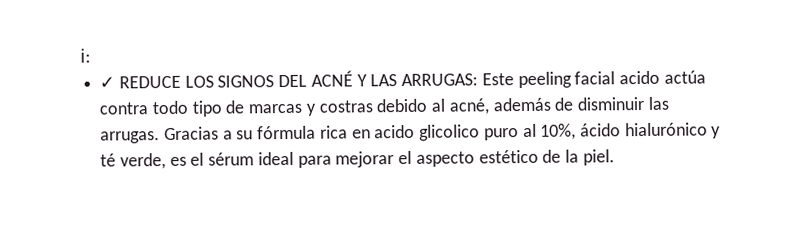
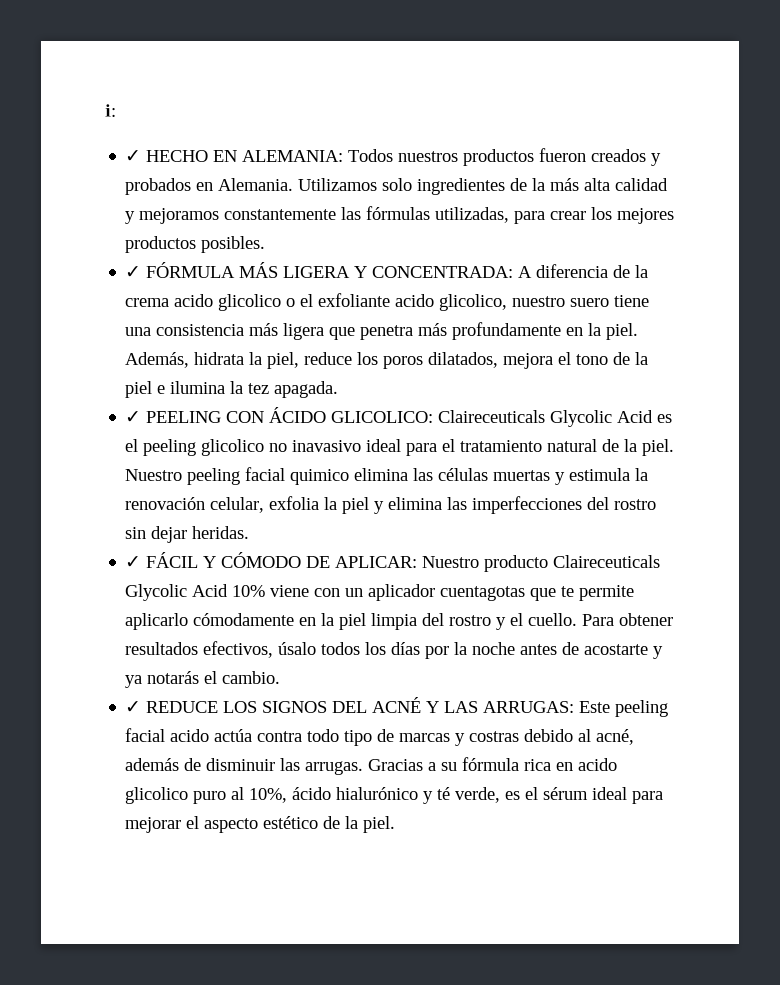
(91, 55) none -> [125,148,662,166] [125,178,669,195] [125,206,675,224] [125,236,266,253] [125,262,649,278] [125,293,650,311] [125,322,639,340] [125,352,649,369] [125,381,339,398] [125,407,673,427] [125,439,675,456] [125,467,649,485] [125,496,657,514] [125,526,250,543] [125,552,661,572] [125,584,635,601] [125,613,674,630] [125,641,664,659] [125,671,281,688] // ✓ HECHO EN ALEMANIA: Todos nuestros productos fueron creados y probados en Alemania. Utilizamos solo ingredientes de la más alta calidad y mejoramos constantemente las fórmulas utilizadas, para crear los mejores productos posibles. // ✓ FÓRMULA MÁS LIGERA Y CONCENTRADA: A diferencia de la crema acido glicolico o el exfoliante acido glicolico, nuestro suero tiene una consistencia más ligera que penetra más profundamente en la piel. Además, hidrata la piel, reduce los poros dilatados, mejora el tono de la piel e ilumina la tez apagada. // ✓ PEELING CON ÁCIDO GLICOLICO: Claireceuticals Glycolic Acid es el peeling glicolico no inavasivo ideal para el tratamiento natural de la piel. Nuestro peeling facial quimico elimina las células muertas y estimula la renovación celular, exfolia la piel y elimina las imperfecciones del rostro sin dejar heridas. // ✓ FÁCIL Y CÓMODO DE APLICAR: Nuestro producto Claireceuticals Glycolic Acid 10% viene con un aplicador cuentagotas que te permite aplicarlo cómodamente en la piel limpia del rostro y el cuello. Para obtener resultados efectivos, úsalo todos los días por la noche antes de acostarte y ya notarás el cambio.

